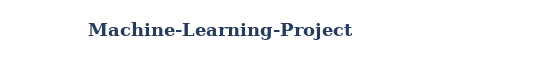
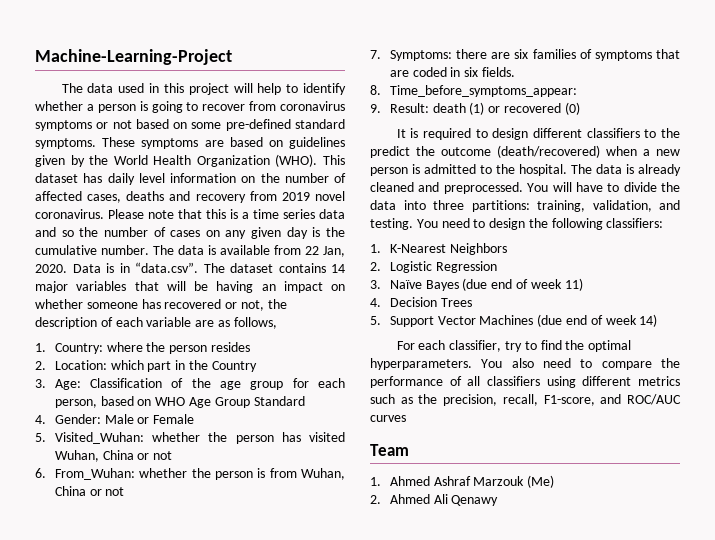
(353, 31) none -> [61,83,346,95] [35,101,345,113] [35,119,345,131] [35,137,345,149] [35,154,345,167] [35,173,346,185] [35,191,345,203] [35,209,345,219] [35,227,345,239] [35,245,345,257] [35,262,345,273] [35,281,345,293] [35,299,287,311] [35,317,277,329] [35,342,250,354] [35,360,257,372] [35,378,346,390] [54,396,305,408] [35,414,195,424] [35,432,345,444] [54,450,173,462] [35,468,345,480] [54,486,125,496] [370,49,680,61] [389,67,515,77] [370,85,577,97] [370,102,580,115] [396,128,680,140] [370,145,680,158] [370,164,681,176] [370,182,680,194] [370,200,680,212] [370,218,664,230] [370,243,507,255] [370,261,497,273] [370,278,583,291] [370,297,472,307] [370,314,658,327] [396,340,632,352] [370,358,680,370] [370,376,680,388] [370,394,681,406] [370,415,406,422] [370,444,409,456] [370,475,555,488] [370,494,499,506] // The data used in this project will help to identify whether a person is going to recover from coronavirus symptoms or not based on some pre-defined standard symptoms. These symptoms are based on guidelines given by the World Health Organization (WHO). This dataset has daily level information on the number of affected cases, deaths and recovery from 2019 novel coronavirus. Please note that this is a time series data and so the number of cases on any given day is the cumulative number. The data is available from 22 Jan, 2020. Data is in “data.csv”. The dataset contains 14 major variables that will be having an impact on whether someone has recovered or not, the description of each variable are as follows, // 1. Country: where the person resides // 2. Location: which part in the Country // 3. Age: Classification of the age group for each person, based on WHO Age Group Standard // 4. Gender: Male or Female // 5. Visited_Wuhan: whether the person has visited Wuhan, China or not // 6. From_Wuhan: whether the person is from Wuhan, China or not // 7. Symptoms: there are six families of symptoms that are coded in six fields. // 8. Time_before_symptoms_appear: // 9. Result: death (1) or recovered (0) // It is required to design different classifiers to the predict the outcome (death/recovered) when a new person is admitted to the hospital. The data is already cleaned and preprocessed. You will have to divide the data into three partitions: training, validation, and testing. You need to design the following classifiers: // 1. K-Nearest Neighbors // 2. Logistic Regression // 3. Naïve Bayes (due end of week 11) // 4. Decision Trees // 5. Support Vector Machines (due end of week 14) // For each classifier, try to find the optimal hyperparameters. You also need to compare the performance of all classifiers using different metrics such as the precision, recall, F1-score, and ROC/AUC curves // Team // 1. Ahmed Ashraf Marzouk (Me) // 2. Ahmed Ali Qenawy

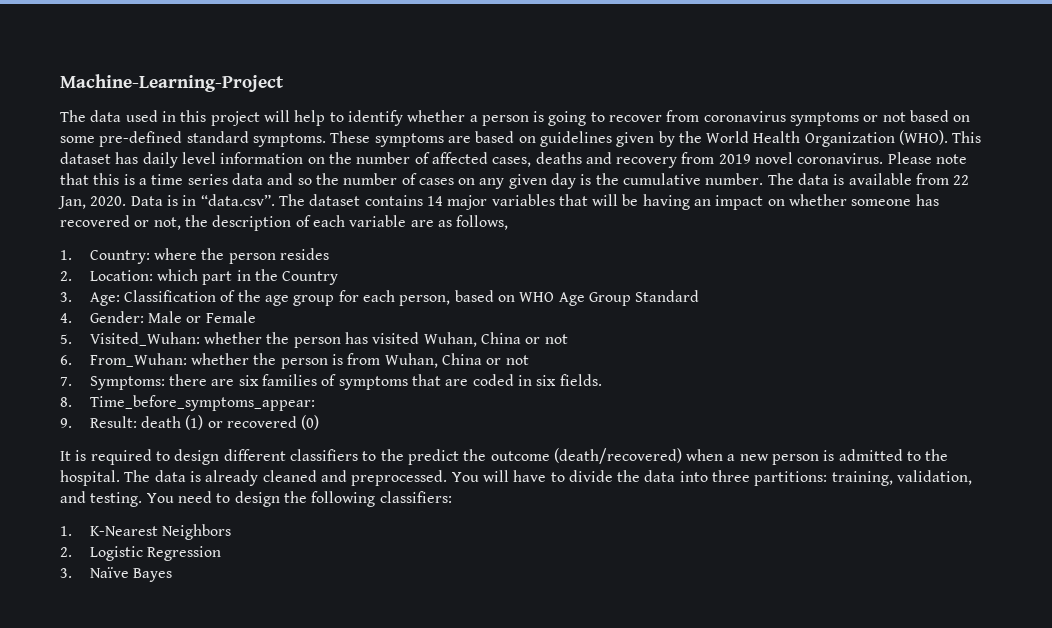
[462,278,583,291] [370,297,472,307] [370,314,658,327] [396,340,632,352] [370,358,680,370] [370,376,680,388] [370,394,681,406] [370,415,406,422] [370,444,409,456] [370,475,555,488] [370,494,499,506] (due end of week 11) // 4. Decision Trees // 5. Support Vector Machines (due end of week 14) // For each classifier, try to find the optimal hyperparameters. You also need to compare the performance of all classifiers using different metrics such as the precision, recall, F1-score, and ROC/AUC curves // Team // 1. Ahmed Ashraf Marzouk (Me) // 2. Ahmed Ali Qenawy -> (172, 575) none

